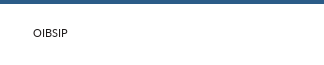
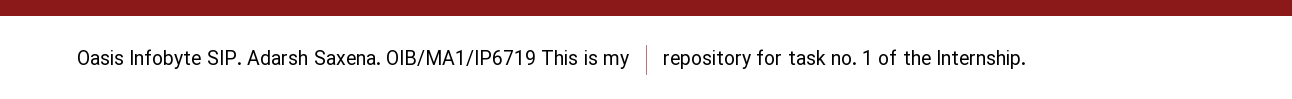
[33,29,68,37] OIBSIP -> [77,49,1026,69] Oasis Infobyte SIP. Adarsh Saxena. OIB/MA1/IP6719 This is my repository for task no. 1 of the Internship.

